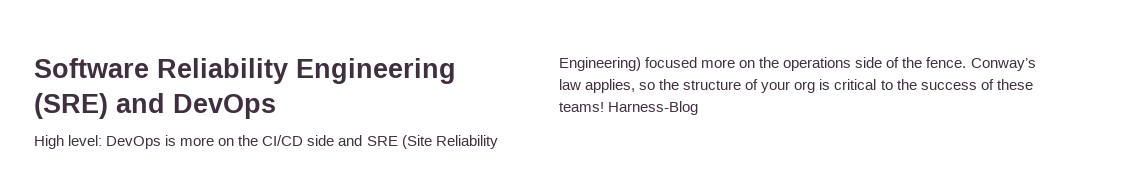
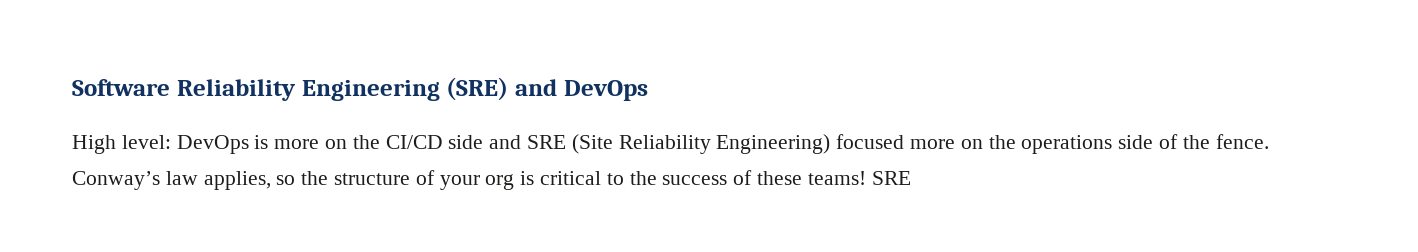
[608,101,699,115] Harness-Blog -> [871,171,911,185] SRE

